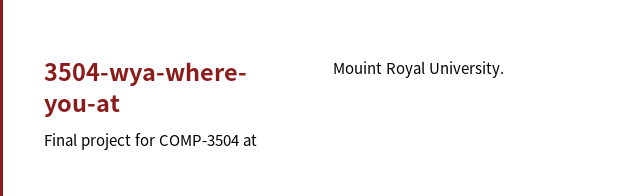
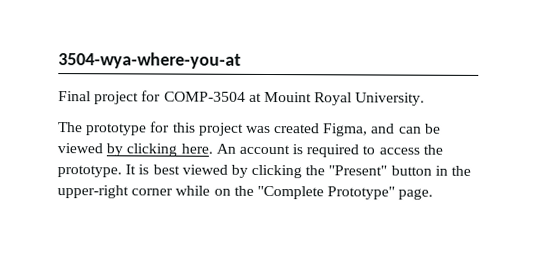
(505, 69) none -> [57,121,441,137] [57,143,443,158] [57,164,472,179] [57,185,434,200] // The prototype for this project was created Figma, and can be viewed by clicking here. An account is required to access the prototype. It is best viewed by clicking the "Present" button in the upper-right corner while on the "Complete Prototype" page.

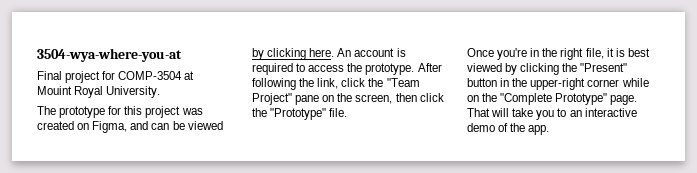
(321, 128) none -> [77,123,90,130] on
[125,164,137,175] It -> [417,63,442,72] [252,78,420,90] [252,93,444,105] [252,108,348,120] [467,48,614,60] After following the link, click the "Team Project" pane on the screen, then click the "Prototype" file. // Once you're in the right file, it
(434, 194) none -> [467,108,637,120] [467,123,550,135] That will take you to an interactive demo of the app.

